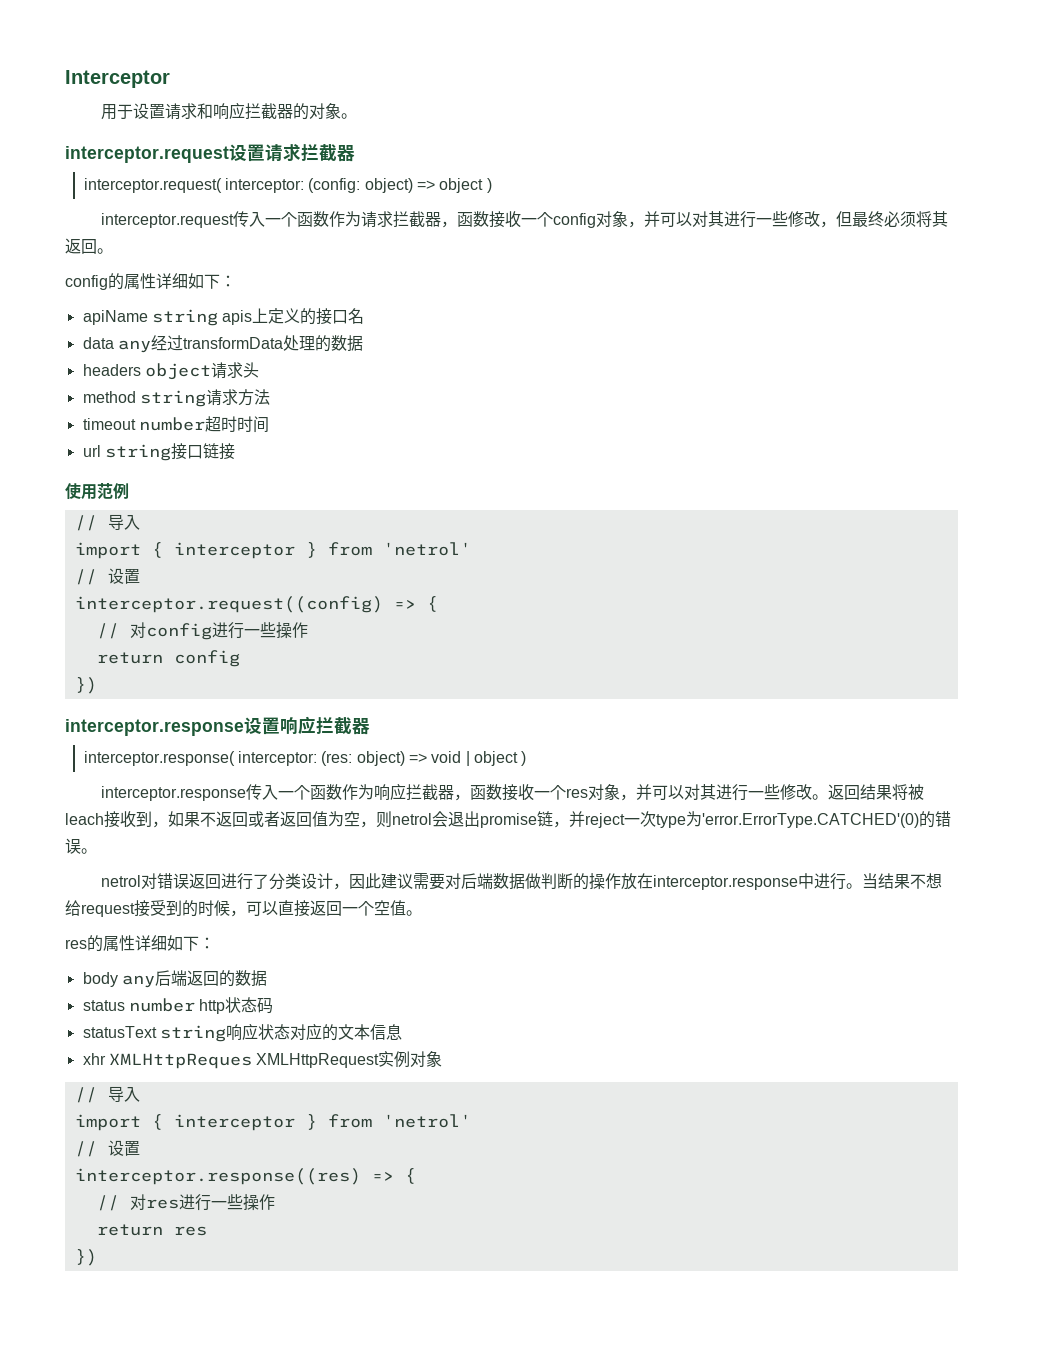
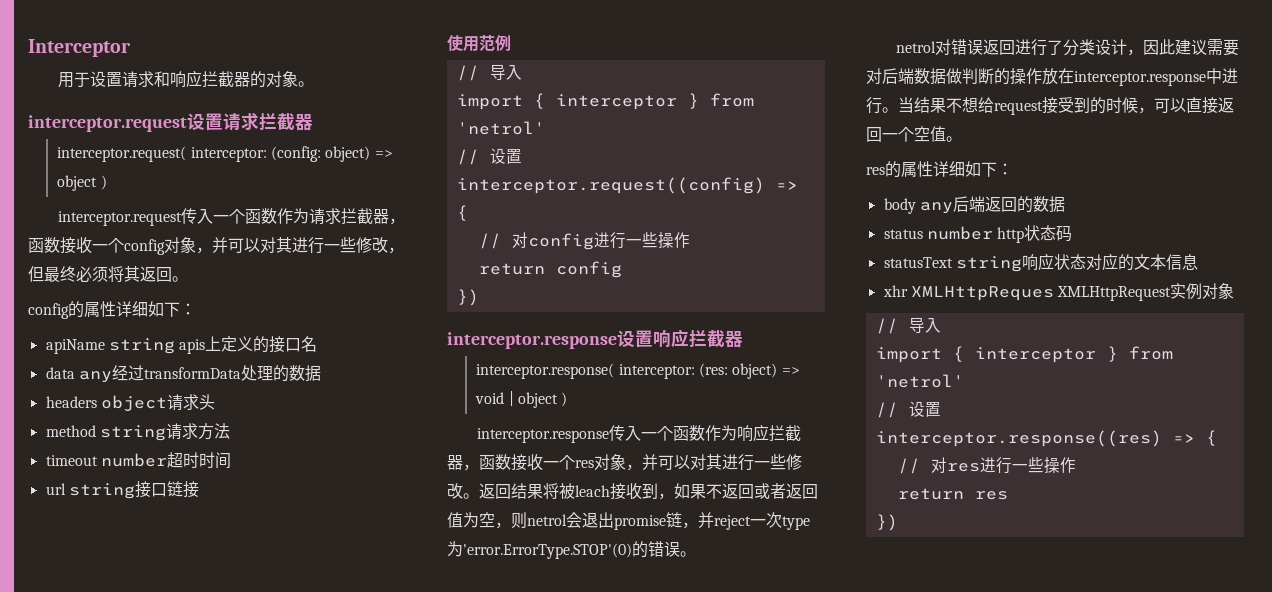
[702,813,919,828] 'error.ErrorType.CATCHED'(0) -> [463,543,632,559] 'error.ErrorType.STOP'(0)

